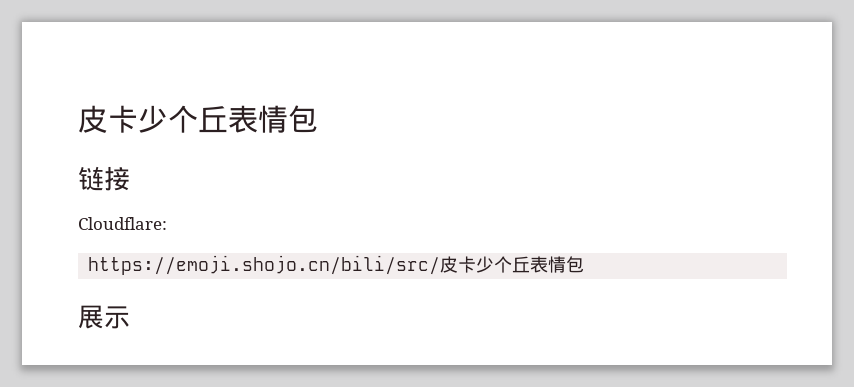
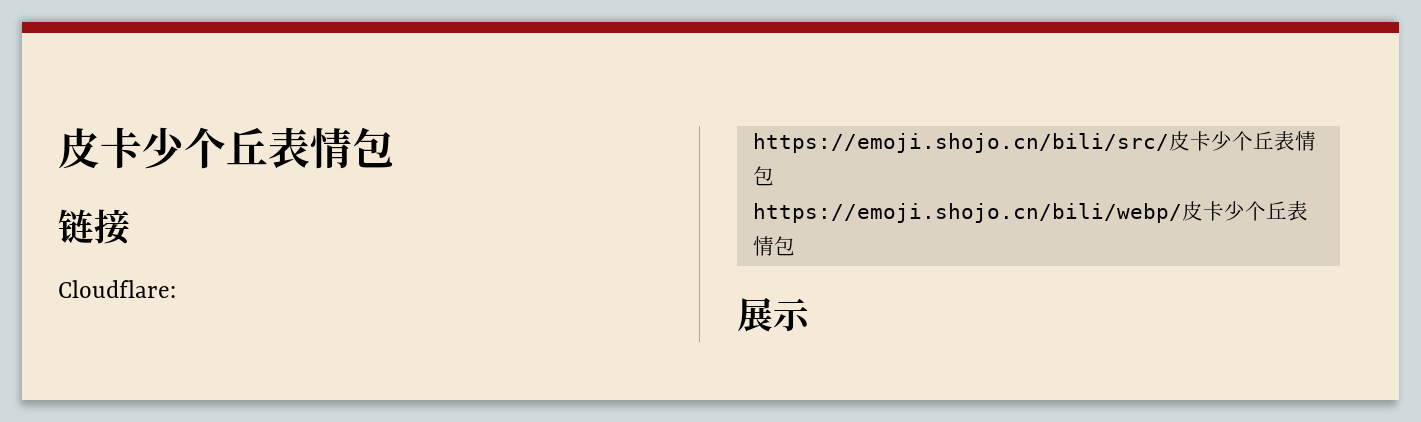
(585, 264) none -> [752,201,1308,223] [752,236,795,256] // https://emoji.shojo.cn/bili/webp/皮卡少个丘表情包

